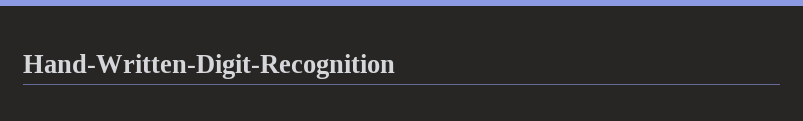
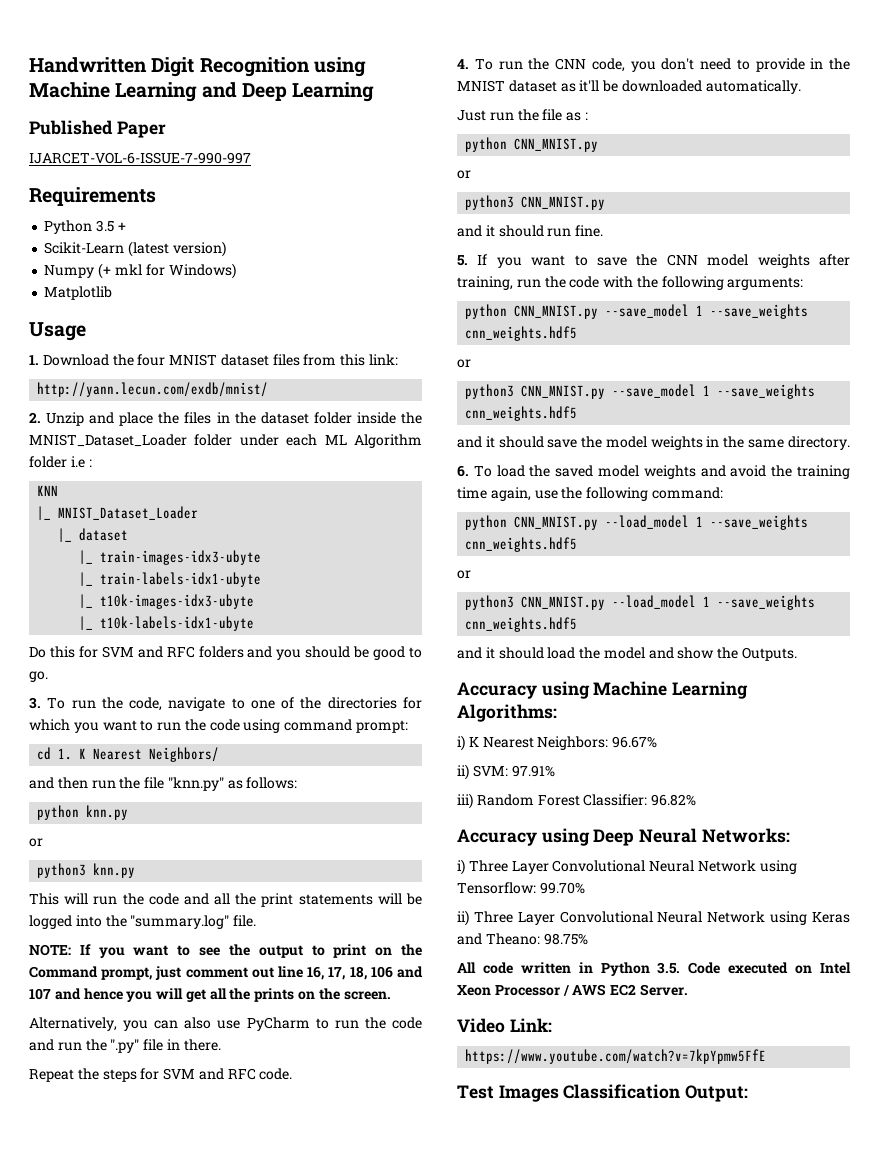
[23,54,395,79] Hand-Written-Digit-Recognition -> [29,57,366,77] [29,82,375,102] [29,120,166,138] [29,152,251,164] [29,187,156,206] [44,220,126,234] [44,241,226,257] [44,263,236,279] [44,286,113,300] [29,322,86,341] [29,354,399,366] [37,382,269,397] [29,412,422,426] [29,434,422,448] [29,456,92,468] [37,485,59,496] [37,506,199,520] [58,528,129,542] [79,550,262,565] [79,572,262,587] [79,594,255,609] [79,616,255,631] [29,646,423,660] [29,671,48,682] [29,697,422,711] [29,719,409,733] [37,747,220,762] [29,777,298,791] [37,805,129,820] [29,838,43,847] [37,863,136,878] [29,893,422,907] [29,915,257,929] [29,944,422,958] [29,966,423,980] [29,988,391,1002] [29,1017,422,1031] [29,1039,221,1053] [29,1068,293,1082] [457,58,850,72] [457,80,801,94] [457,109,588,121] [465,137,599,152] [457,170,471,179] [465,195,606,210] [457,225,604,237] [457,254,850,268] [457,276,804,290] [465,304,809,319] [465,326,578,341] [457,359,471,368] [465,384,816,399] [465,406,578,421] [457,436,850,450] [457,465,850,479] [457,487,723,501] [465,515,809,530] [465,537,578,552] [457,570,471,579] [465,595,816,610] [465,617,578,632] [457,647,798,661] [457,681,749,699] [457,704,557,722] [457,735,658,751] [457,764,555,780] [457,793,697,809] [457,828,790,846] [457,859,797,875] [457,882,585,894] [457,910,850,926] [457,933,588,945] [457,962,852,976] [457,984,688,996] [457,1018,552,1033] [465,1049,767,1064] [457,1084,749,1102] Handwritten Digit Recognition using Machine Learning and Deep Learning // Published Paper // IJARCET-VOL-6-ISSUE-7-990-997 // Requirements // Python 3.5 + // Scikit-Learn (latest version) // Numpy (+ mkl for Windows) // Matplotlib // Usage // 1. Download the four MNIST dataset files from this link: // http://yann.lecun.com/exdb/mnist/ // 2. Unzip and place the files in the dataset folder inside the MNIST_Dataset_Loader folder under each ML Algorithm folder i.e : // KNN // |_ MNIST_Dataset_Loader // |_ dataset // |_ train-images-idx3-ubyte // |_ train-labels-idx1-ubyte // |_ t10k-images-idx3-ubyte // |_ t10k-labels-idx1-ubyte // Do this for SVM and RFC folders and you should be good to go. // 3. To run the code, navigate to one of the directories for which you want to run the code using command prompt: // cd 1. K Nearest Neighbors/ // and then run the file "knn.py" as follows: // python knn.py // or // python3 knn.py // This will run the code and all the print statements will be logged into the "summary.log" file. // NOTE: If you want to see the output to print on the Command prompt, just comment out line 16, 17, 18, 106 and 107 and hence you will get all the prints on the screen. // Alternatively, you can also use PyCharm to run the code and run the ".py" file in there. // Repeat the steps for SVM and RFC code. // 4. To run the CNN code, you don't need to provide in the MNIST dataset as it'll be downloaded automatically. // Just run the file as : // python CNN_MNIST.py // or // python3 CNN_MNIST.py // and it should run fine. // 5. If you want to save the CNN model weights after training, run the code with the following arguments: // python CNN_MNIST.py --save_model 1 --save_weights cnn_weights.hdf5 // or // python3 CNN_MNIST.py --save_model 1 --save_weights cnn_weights.hdf5 // and it should save the model weights in the same directory. // 6. To load the saved model weights and avoid the training time again, use the following command: // python CNN_MNIST.py --load_model 1 --save_weights cnn_weights.hdf5 // or // python3 CNN_MNIST.py --load_model 1 --save_weights cnn_weights.hdf5 // and it should load the model and show the Outputs. // Accuracy using Machine Learning Algorithms: // i) K Nearest Neighbors: 96.67% // ii) SVM: 97.91% // iii) Random Forest Classifier: 96.82% // Accuracy using Deep Neural Networks: // i) Three Layer Convolutional Neural Network using Tensorflow: 99.70% // ii) Three Layer Convolutional Neural Network using Keras and Theano: 98.75% // All code written in Python 3.5. Code executed on Intel Xeon Processor / AWS EC2 Server. // Video Link: // https://www.youtube.com/watch?v=7kpYpmw5FfE // Test Images Classification Output:

